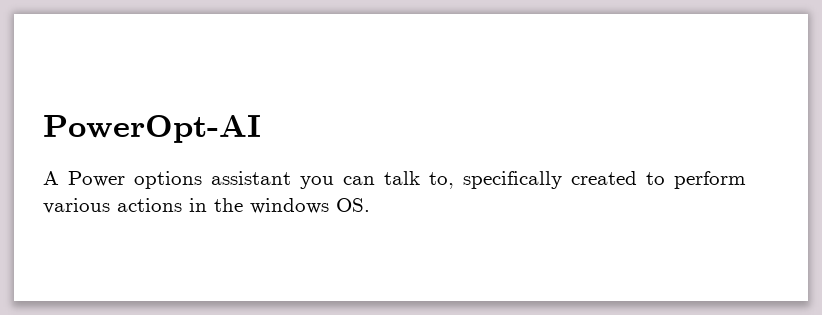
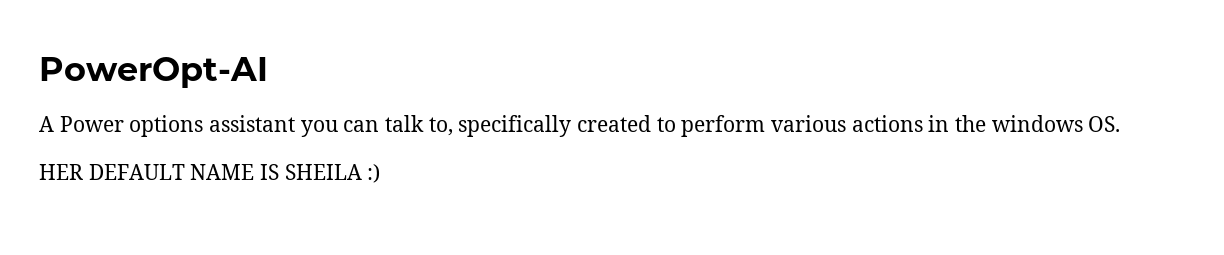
(370, 205) none -> [39,164,381,183] // HER DEFAULT NAME IS SHEILA :)

